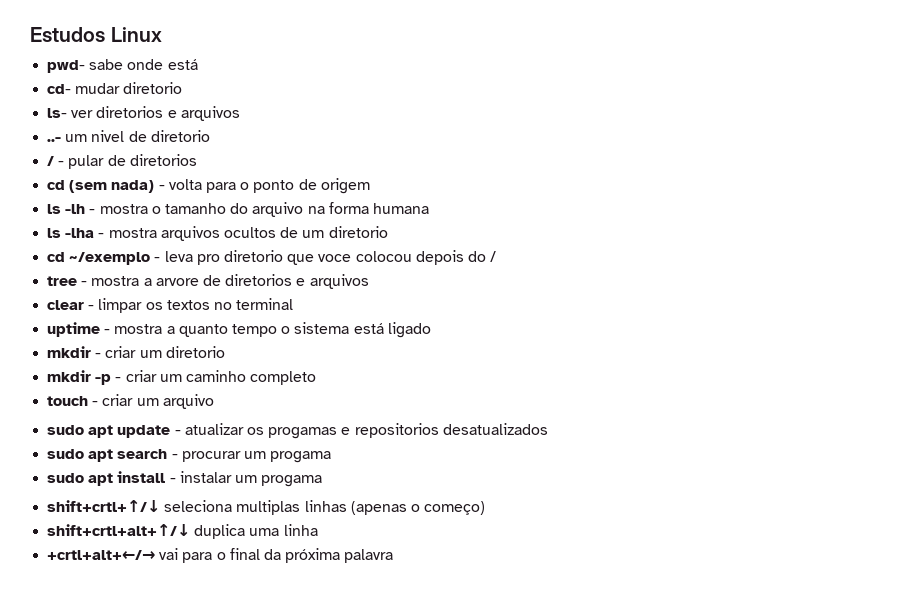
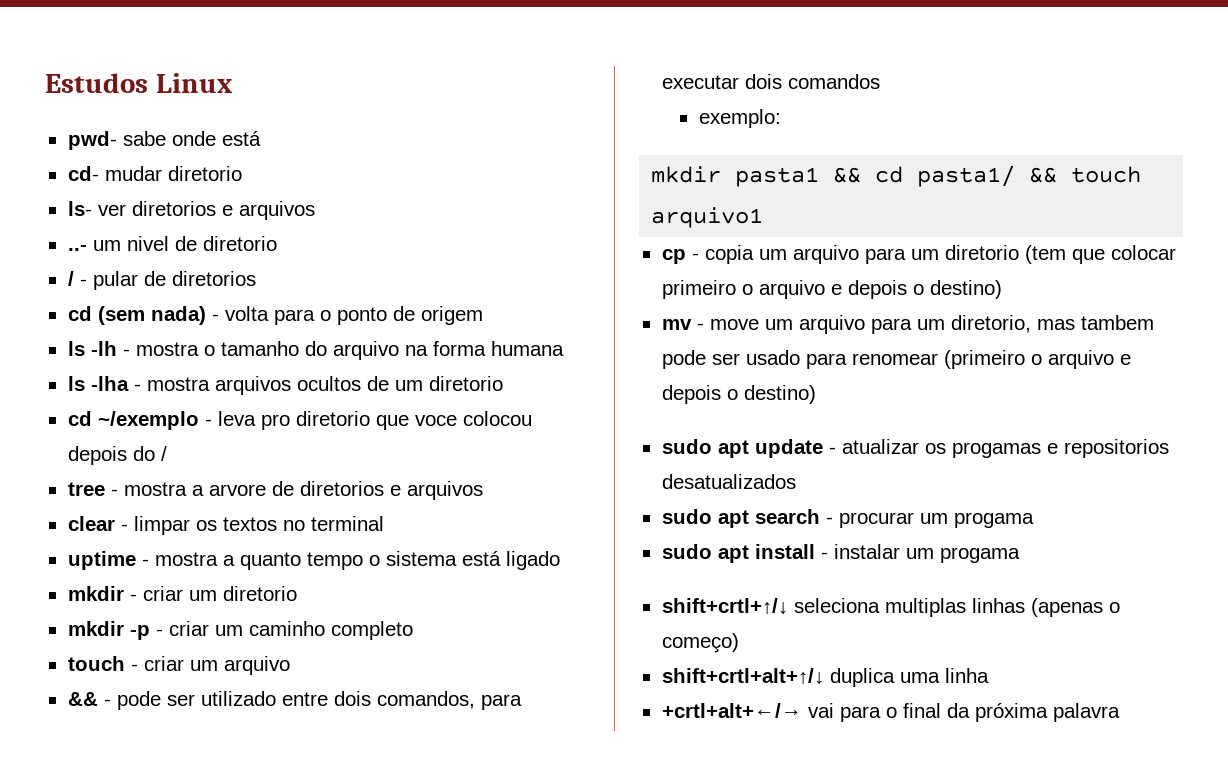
(214, 401) none -> [67,691,522,710] [661,74,880,89] [698,109,781,128] [651,165,1142,187] [651,207,764,228] [661,245,1176,264] [661,280,1002,299] [661,315,1154,334] [661,350,1131,369] [661,385,816,404] // && - pode ser utilizado entre dois comandos, para executar dois comandos // exemplo: // mkdir pasta1 && cd pasta1/ && touch arquivo1 // cp - copia um arquivo para um diretorio (tem que colocar primeiro o arquivo e depois o destino) // mv - move um arquivo para um diretorio, mas tambem pode ser usado para renomear (primeiro o arquivo e depois o destino)

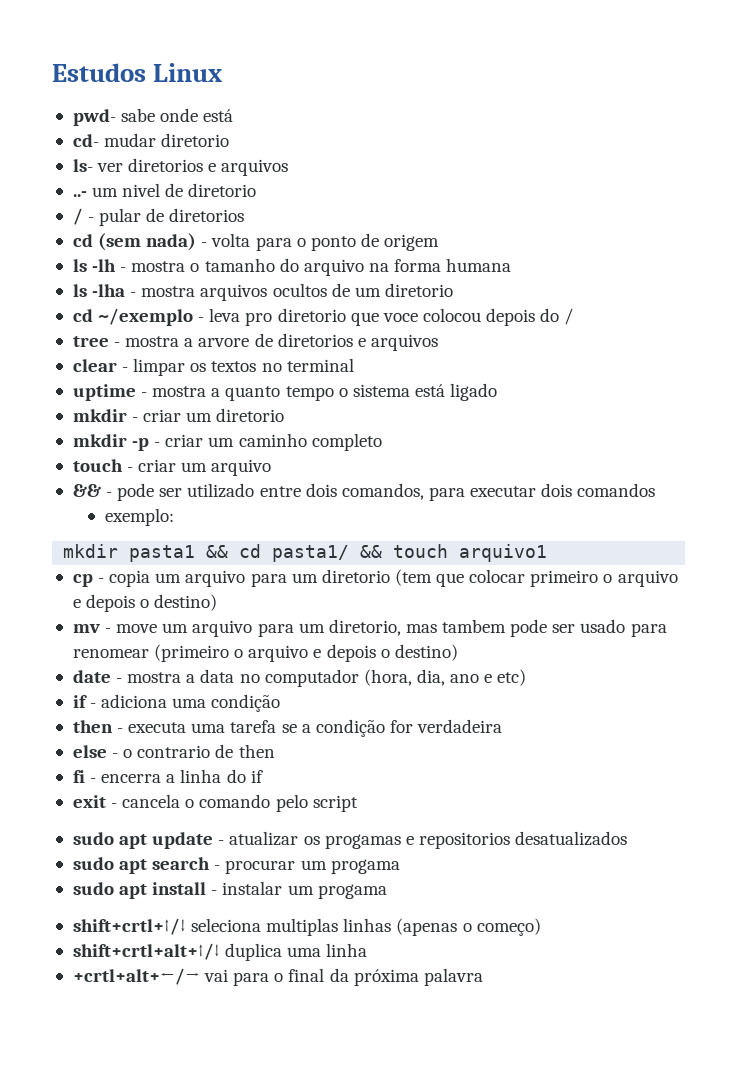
(816, 394) none -> [72,669,527,687] [72,694,281,712] [72,719,503,737] [72,744,275,758] [72,769,263,783] [72,794,358,812] // date - mostra a data no computador (hora, dia, ano e etc) // if - adiciona uma condição // then - executa uma tarefa se a condição for verdadeira // else - o contrario de then // fi - encerra a linha do if // exit - cancela o comando pelo script

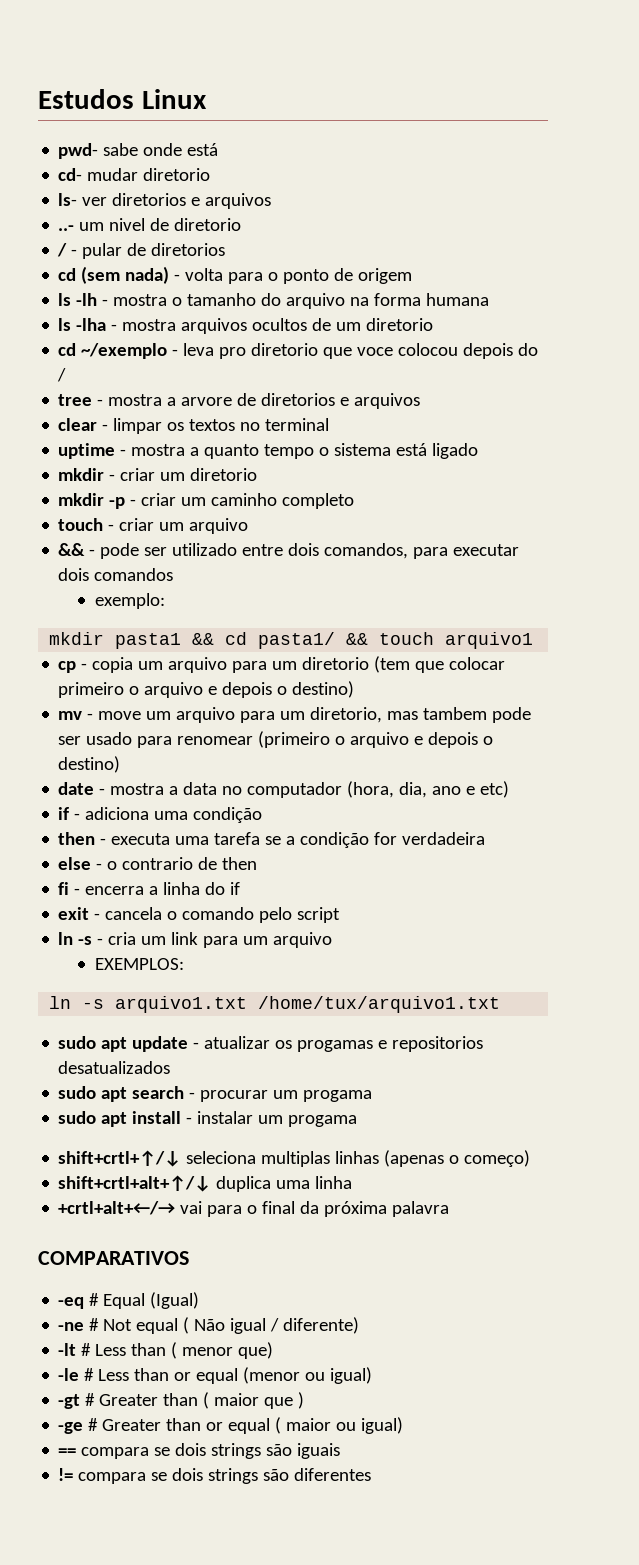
(358, 803) none -> [58,932,333,948] [94,958,184,970] [49,996,501,1013] // ln -s - cria um link para um arquivo // EXEMPLOS: // ln -s arquivo1.txt /home/tux/arquivo1.txt
(483, 977) none -> [38,1251,189,1265] [58,1292,200,1309] [58,1317,360,1334] [58,1342,274,1359] [58,1367,373,1384] [58,1392,305,1409] [58,1417,404,1434] [58,1443,341,1459] [58,1468,372,1484] // COMPARATIVOS // -eq # Equal (Igual) // -ne # Not equal ( Não igual / diferente) // -lt # Less than ( menor que) // -le # Less than or equal (menor ou igual) // -gt # Greater than ( maior que ) // -ge # Greater than or equal ( maior ou igual) // == compara se dois strings são iguais // != compara se dois strings são diferentes

